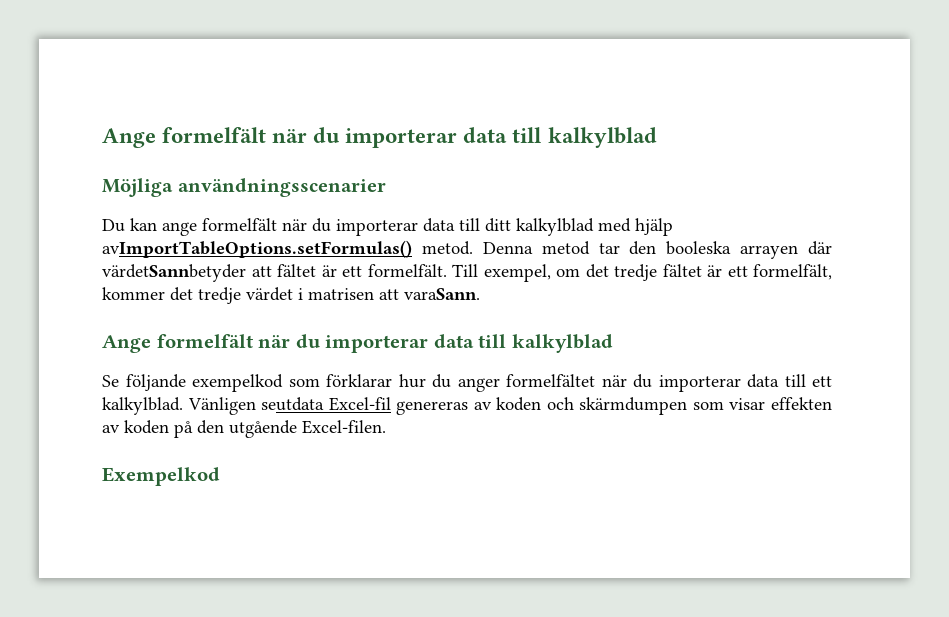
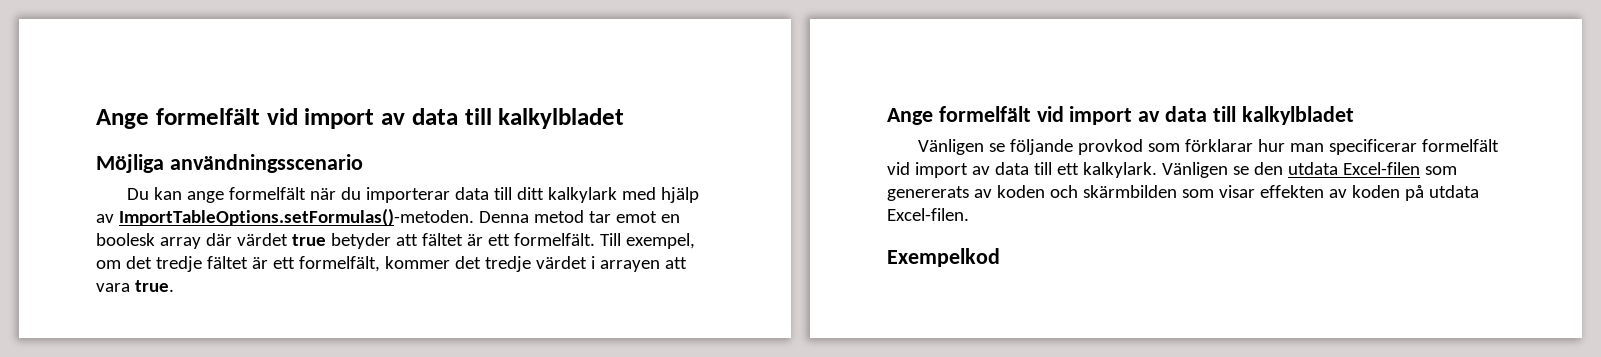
[102,127,657,148] Ange formelfält när du importerar data till kalkylblad -> [96,108,625,129] Ange formelfält vid import av data till kalkylbladet
[177,178,386,197] användningsscenarier -> [169,154,363,173] användningsscenario
[516,218,594,236] kalkylblad -> [548,187,618,203] kalkylark
[102,240,473,258] avImportTableOptions.setFormulas() metod. -> [96,208,474,226] av ImportTableOptions.setFormulas()-metoden.
[629,241,832,259] [102,264,246,282] den booleska arrayen där värdetSannbetyder -> [615,211,680,223] [96,233,391,249] emot en boolesk array där värdet true betyder
[308,288,480,300] [102,334,613,353] [102,374,832,392] [102,397,469,415] matrisen att varaSann. // Ange formelfält när du importerar data till kalkylblad // Se följande exempelkod som förklarar hur du anger formelfältet när du importerar data till ett kalkylblad. Vänligen seutdata Excel-fil genereras -> [599,257,687,272] [96,280,174,292] [887,106,1354,125] [918,139,1500,155] [887,162,1457,178] [887,186,969,201] arrayen att vara true. // Ange formelfält vid import av data till kalkylbladet // Vänligen se följande provkod som förklarar hur man specificerar formelfält vid import av data till ett kalkylark. Vänligen se den utdata Excel-filen som genererats
[579,397,688,415] skärmdumpen -> [1082,185,1177,198] skärmbilden
[197,420,297,438] den utgående -> [1428,185,1479,198] utdata

